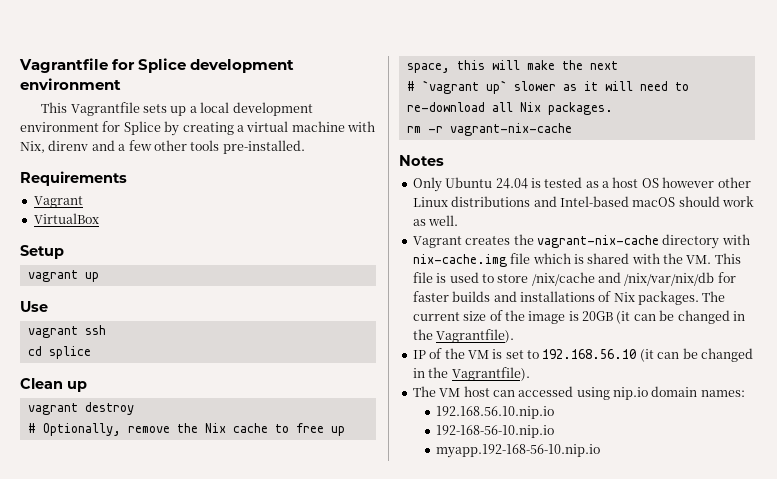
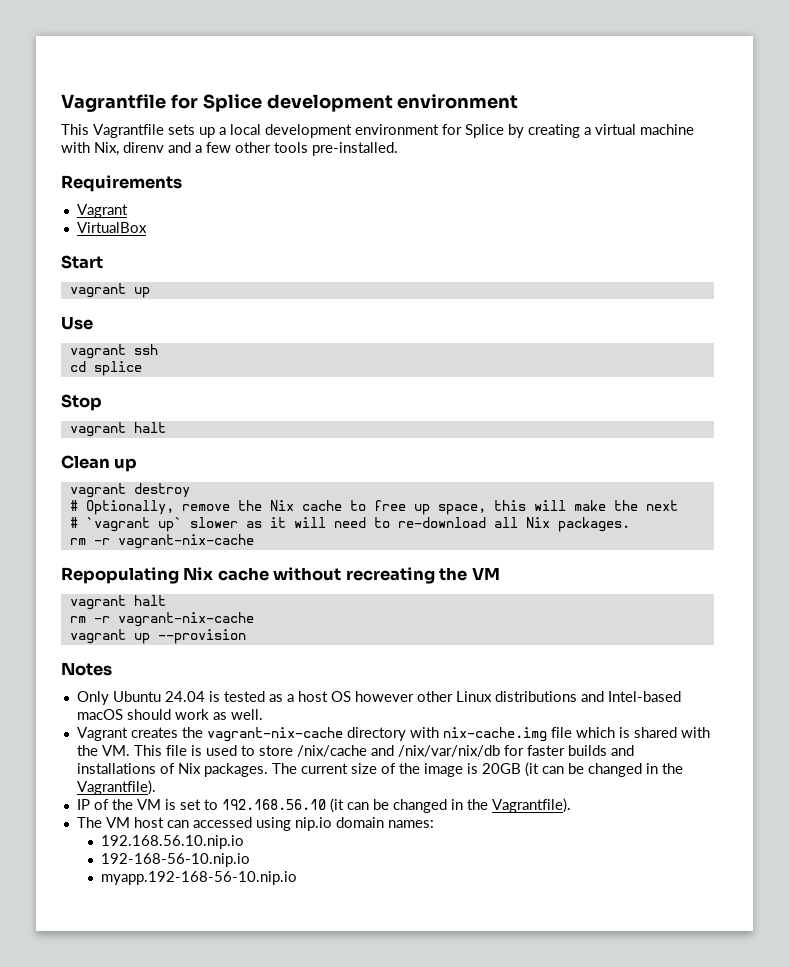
[20,245,64,259] Setup -> [61,255,103,269] Start
(91, 352) none -> [61,394,102,411] [69,422,166,437] // Stop // vagrant halt
(572, 129) none -> [61,567,500,584] [69,595,166,610] [69,612,254,627] [69,629,246,644] // Repopulating Nix cache without recreating the VM // vagrant halt // rm -r vagrant-nix-cache // vagrant up --provision

